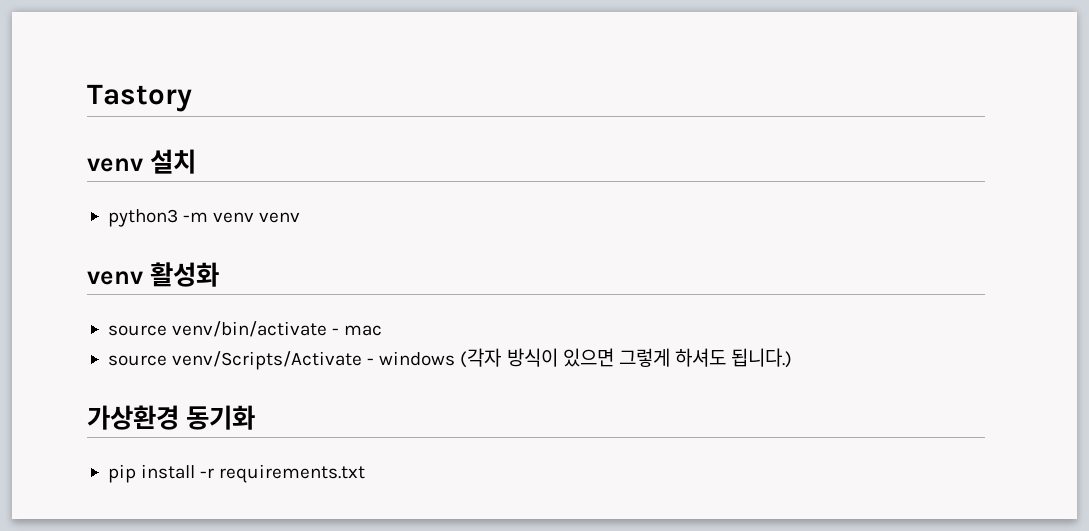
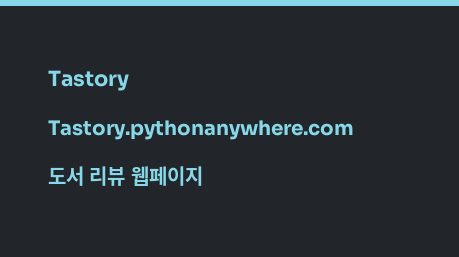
[87,149,196,174] [107,209,301,227] [87,262,219,287] [107,321,383,337] [107,348,793,370] [87,405,255,430] [107,464,366,483] venv 설치 // python3 -m venv venv // venv 활성화 // source venv/bin/activate - mac // source venv/Scripts/Activate - windows (각자 방식이 있으면 그렇게 하셔도 됩니다.) // 가상환경 동기화 // pip install -r requirements.txt -> [48,120,354,140] [48,166,203,186] Tastory.pythonanywhere.com // 도서 리뷰 웹페이지

